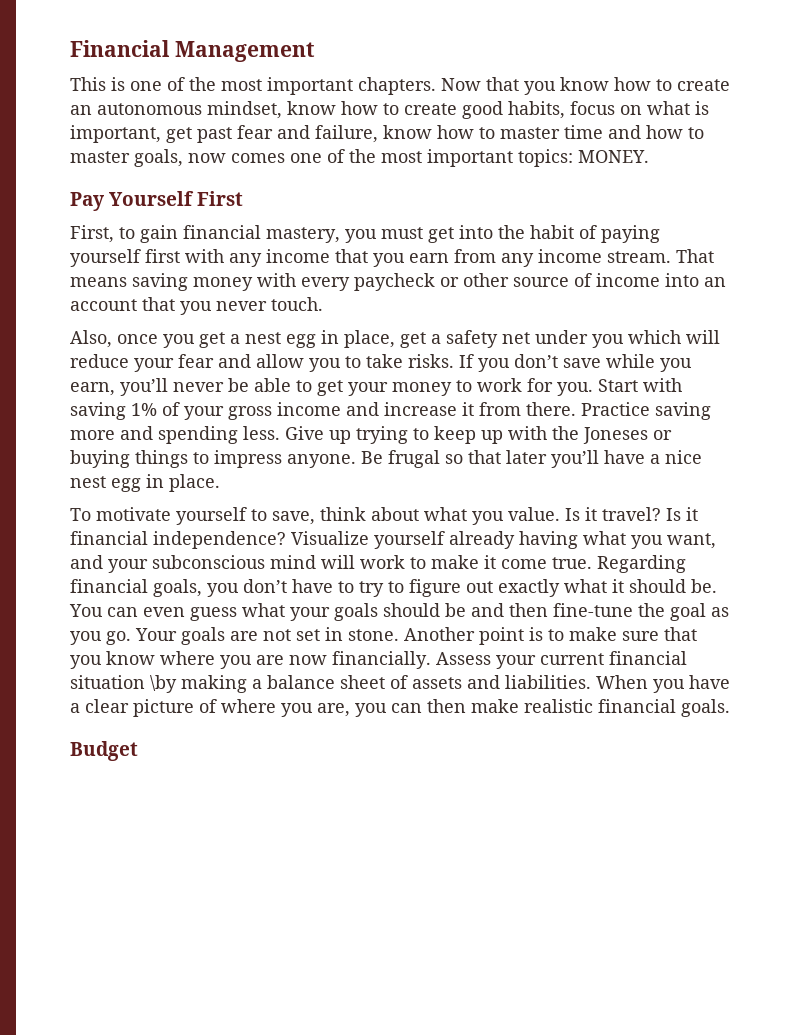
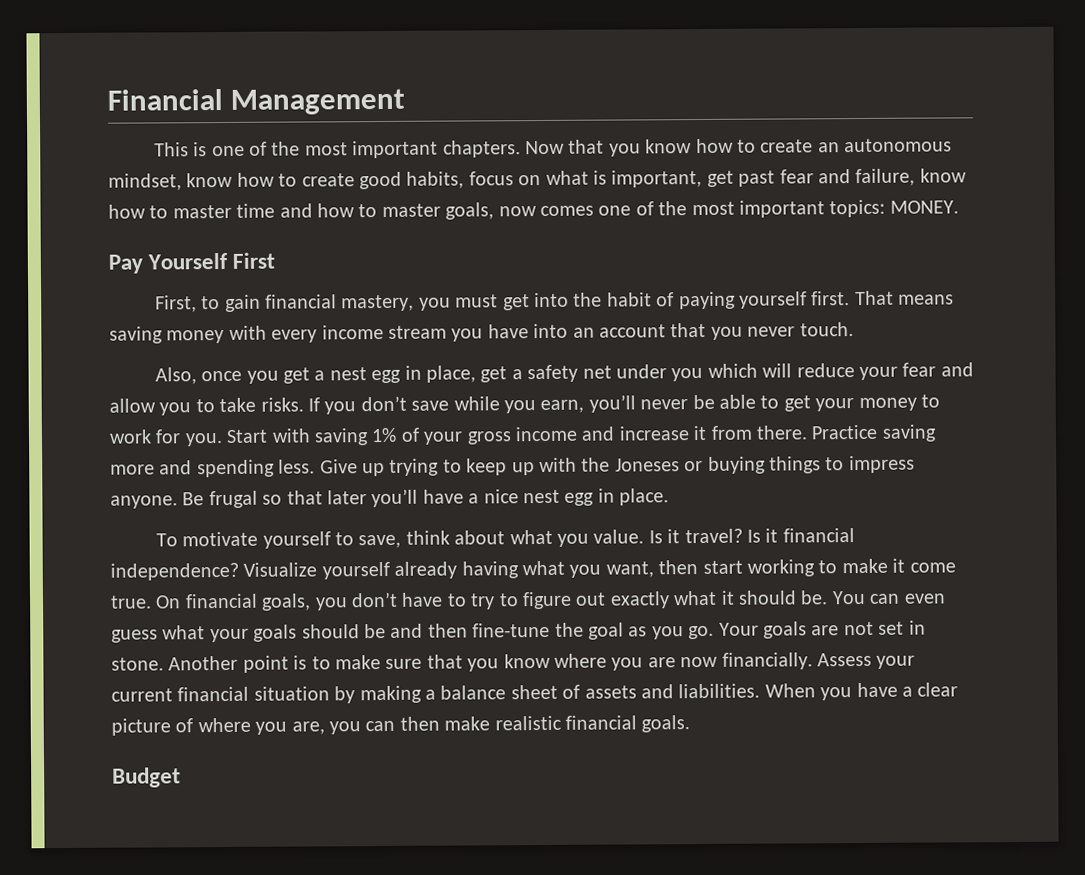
[145,249,671,267] first with any income that you earn from any income stream. -> [811,291,851,306] first.
[354,273,660,291] paycheck or other source of income -> [321,324,529,342] income stream you have
[70,555,405,573] and your subconscious mind will work -> [658,559,815,577] then start working
[597,555,686,573] Regarding -> [155,595,182,609] On
[150,675,177,693] \by -> [334,686,356,704] by

